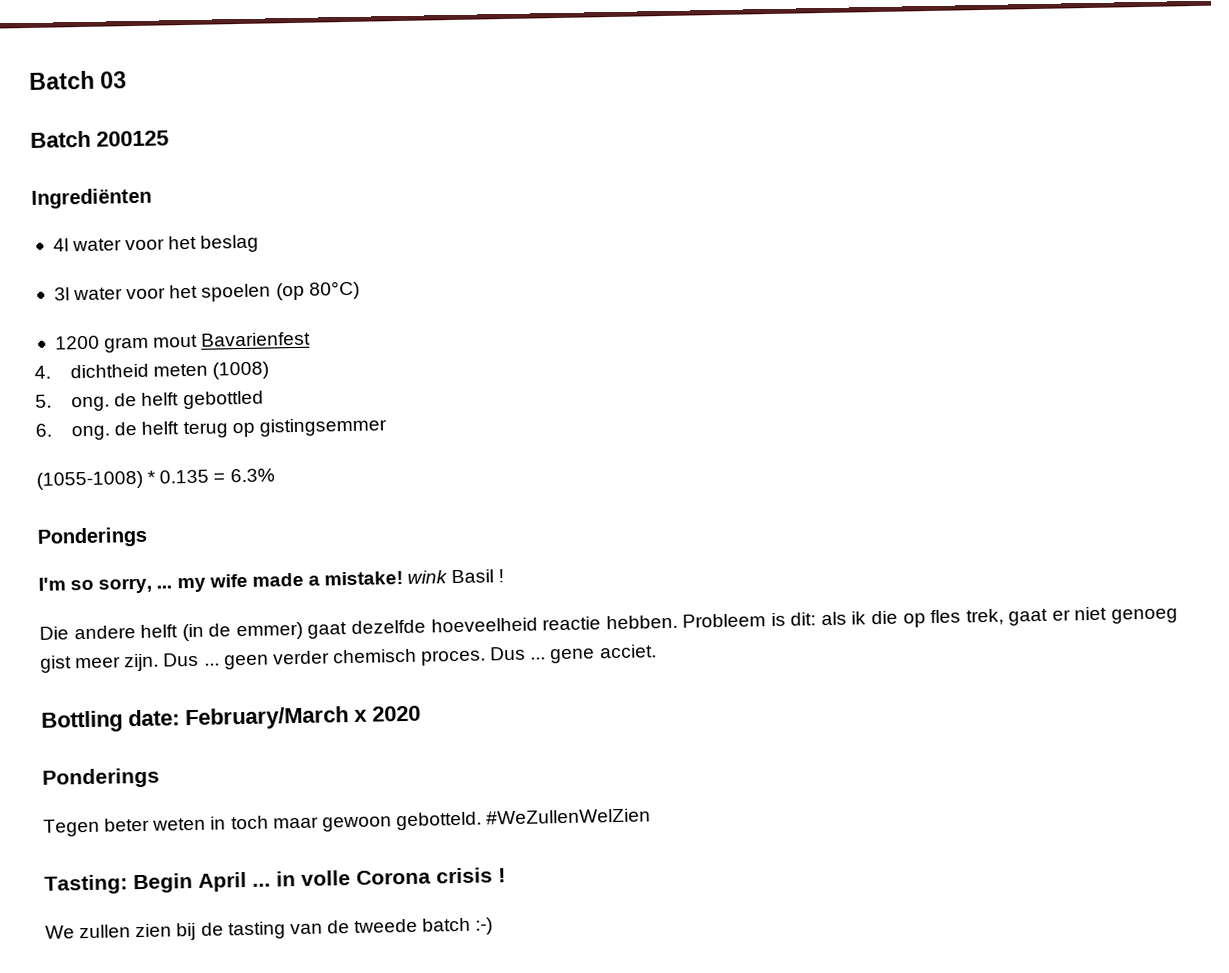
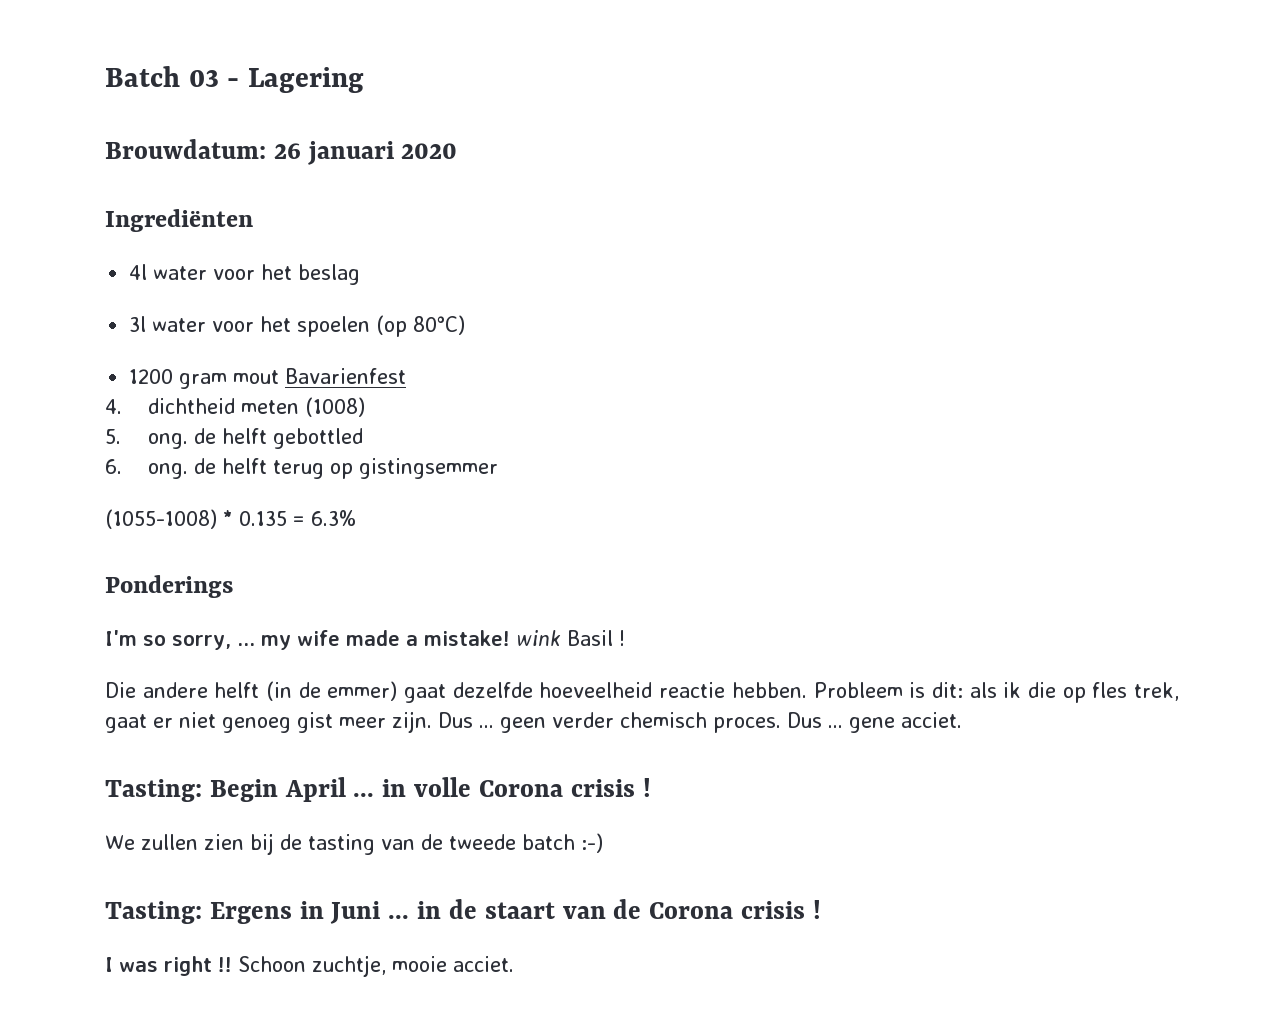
[30,130,169,148] // Batch 200125 -> [227,67,364,93] [105,139,458,165] - Lagering // Brouwdatum: 26 januari 2020
[41,705,421,733] [42,767,160,789] [43,808,652,837] // Bottling date: February/March x 2020 // Ponderings // Tegen beter weten in toch maar gewoon gebotteld. #WeZullenWelZien -> (962, 720) none
(494, 926) none -> [105,899,821,924] [105,955,514,977] // Tasting: Ergens in Juni ... in de staart van de Corona crisis ! // I was right !! Schoon zuchtje, mooie acciet.

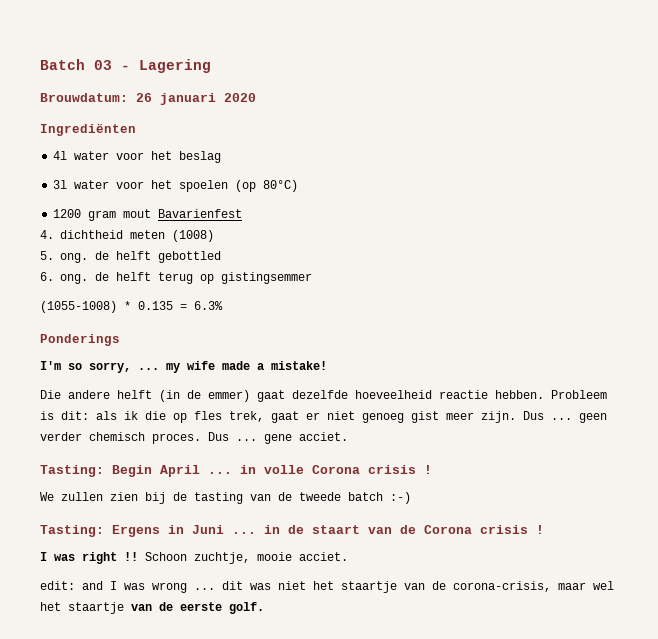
[516,630,625,646] wink Basil ! -> (327, 365) none
(514, 964) none -> [40,581,614,593] [40,602,264,614] // edit: and I was wrong ... dit was niet het staartje van de corona-crisis, maar wel het staartje van de eerste golf.

